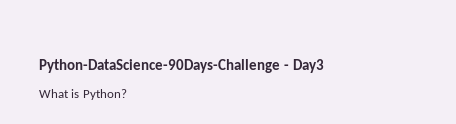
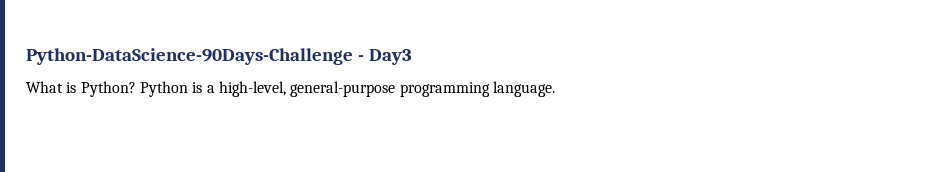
(127, 94) none -> [139,81,555,97] Python is a high-level, general-purpose programming language.

